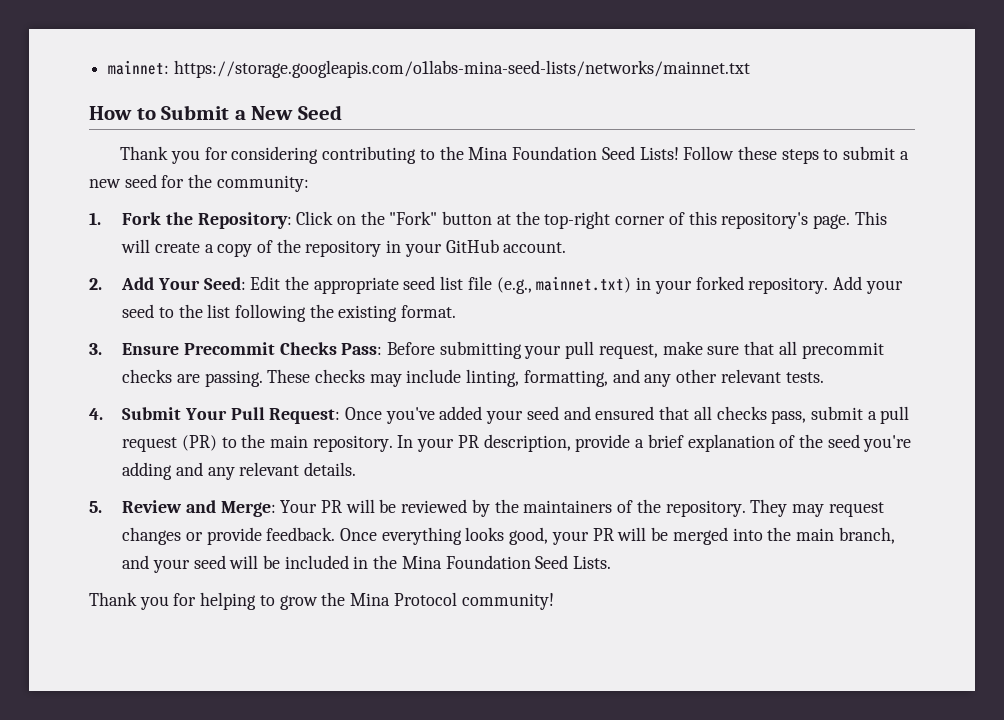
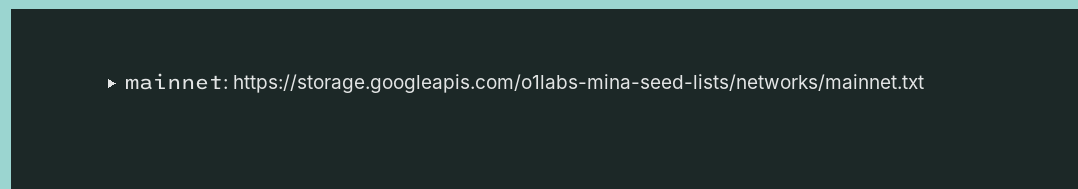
[89,105,342,120] [120,146,909,164] [89,174,309,192] [89,211,887,229] [121,239,567,257] [89,276,903,294] [122,304,457,322] [89,341,884,359] [122,369,824,387] [89,406,910,424] [122,434,912,452] [122,462,357,480] [89,499,884,517] [122,527,895,545] [122,555,612,573] [89,592,554,610] // How to Submit a New Seed // Thank you for considering contributing to the Mina Foundation Seed Lists! Follow these steps to submit a new seed for the community: // 1. Fork the Repository: Click on the "Fork" button at the top-right corner of this repository's page. This will create a copy of the repository in your GitHub account. // 2. Add Your Seed: Edit the appropriate seed list file (e.g., mainnet.txt) in your forked repository. Add your seed to the list following the existing format. // 3. Ensure Precommit Checks Pass: Before submitting your pull request, make sure that all precommit checks are passing. These checks may include linting, formatting, and any other relevant tests. // 4. Submit Your Pull Request: Once you've added your seed and ensured that all checks pass, submit a pull request (PR) to the main repository. In your PR description, provide a brief explanation of the seed you're adding and any relevant details. // 5. Review and Merge: Your PR will be reviewed by the maintainers of the repository. They may request changes or provide feedback. Once everything looks good, your PR will be merged into the main branch, and your seed will be included in the Mina Foundation Seed Lists. // Thank you for helping to grow the Mina Protocol community! -> (925, 83) none

